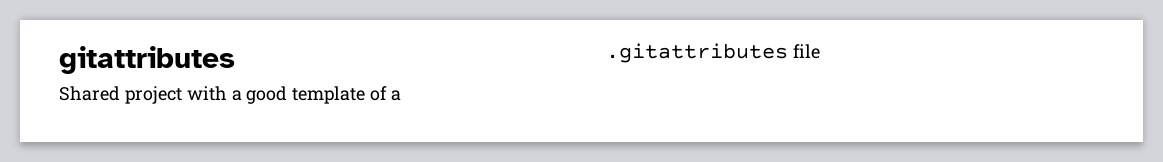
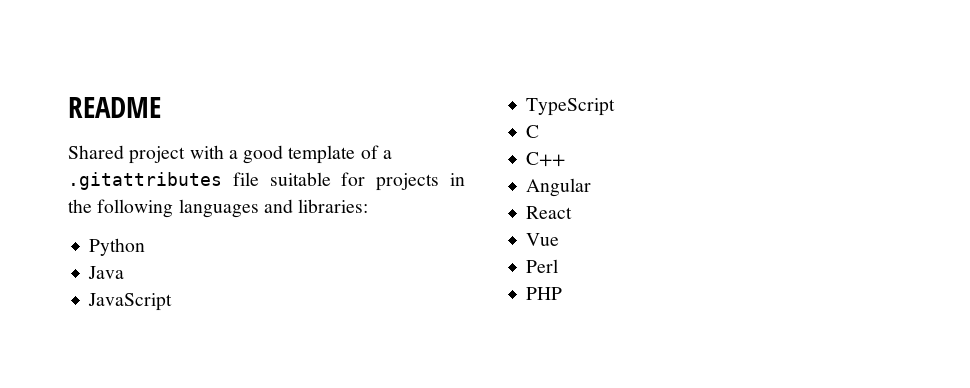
[59,46,235,74] gitattributes -> [68,97,161,118] README
(820, 51) none -> [269,172,466,191] [68,199,369,218] [89,238,146,256] [88,266,125,279] [88,293,173,311] [526,98,616,116] [526,125,540,138] [526,152,566,167] [526,178,592,197] [526,206,573,219] [526,233,560,246] [526,259,559,273] [526,287,563,300] suitable for projects in the following languages and libraries: // Python // Java // JavaScript // TypeScript // C // C++ // Angular // React // Vue // Perl // PHP

